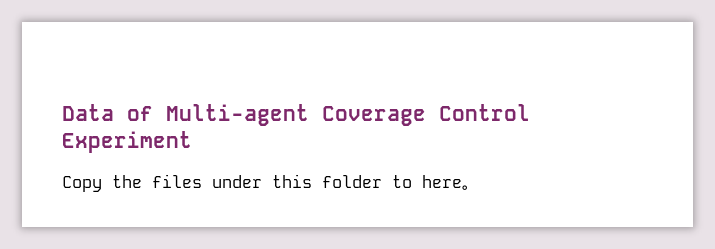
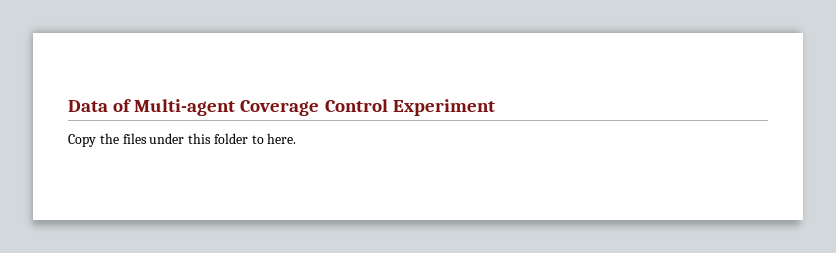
[422,175,479,190] here。 -> [267,133,297,144] here.

